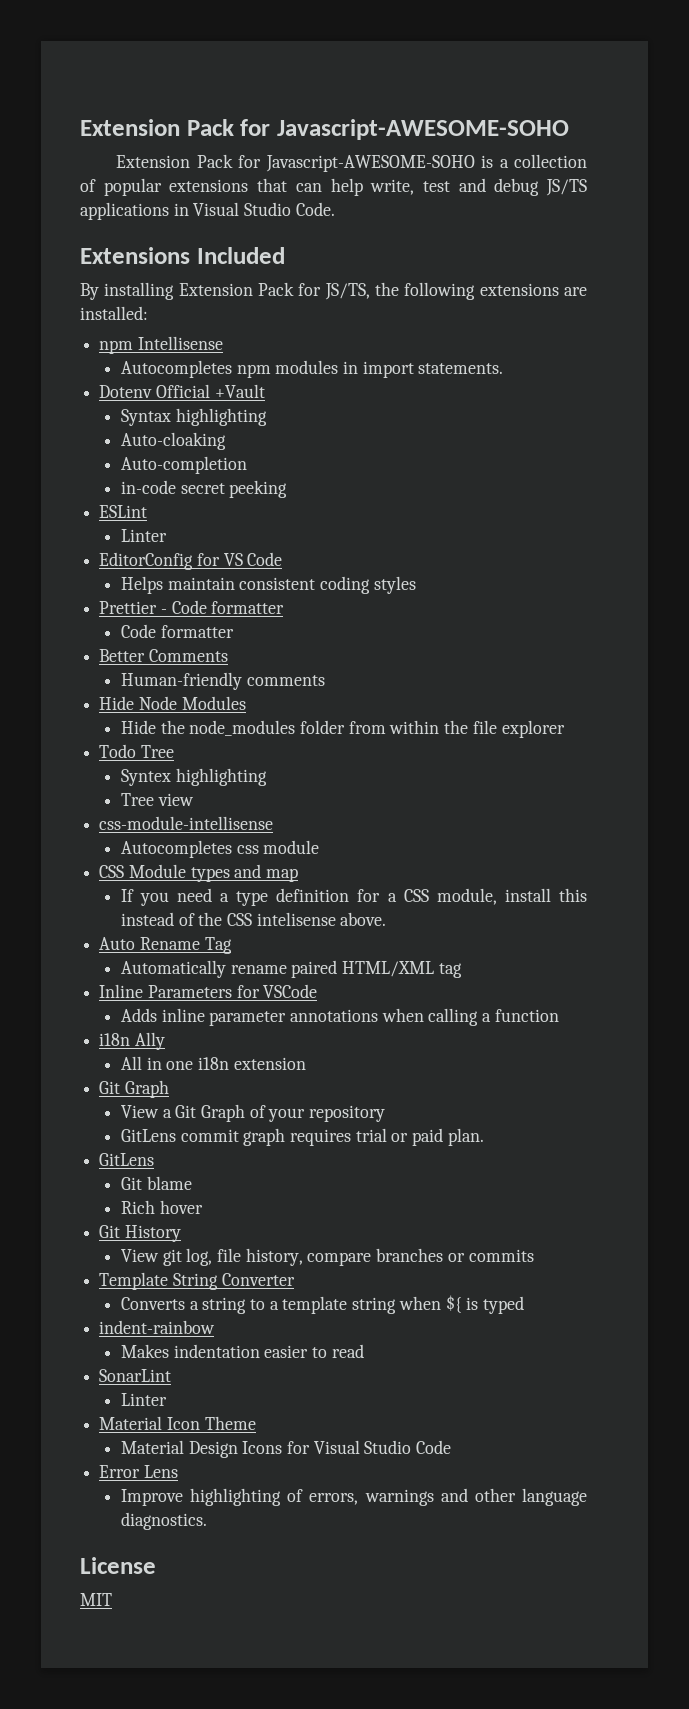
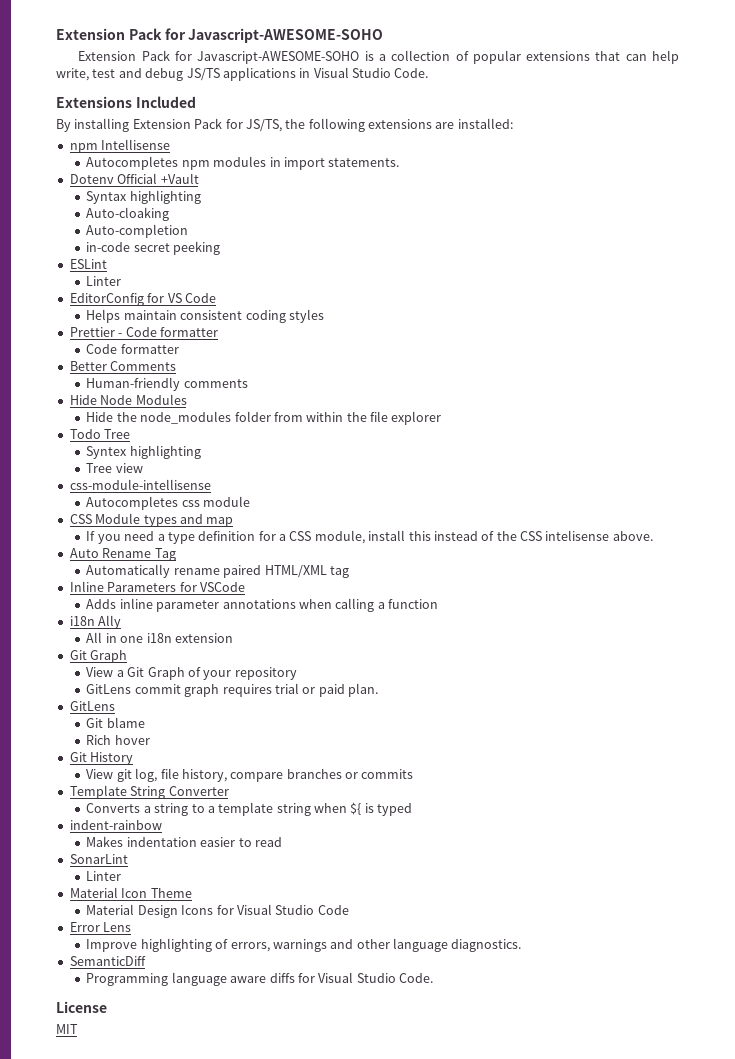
(207, 1521) none -> [69,956,146,966] [86,972,434,986] // SemanticDiff // Programming language aware diffs for Visual Studio Code.

